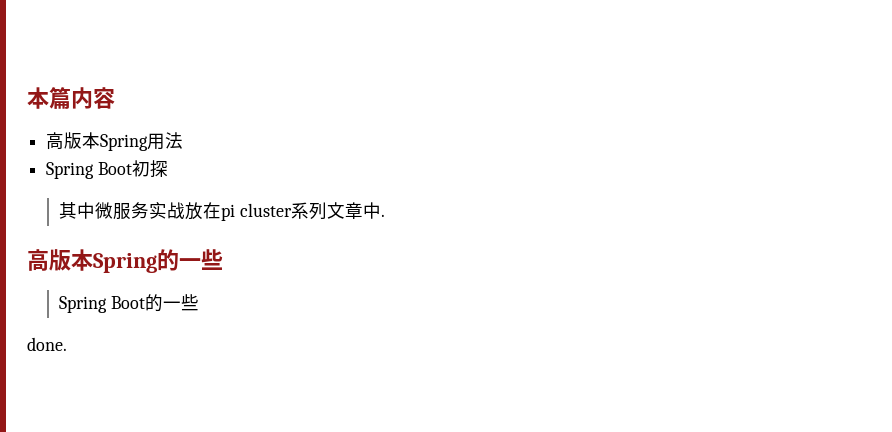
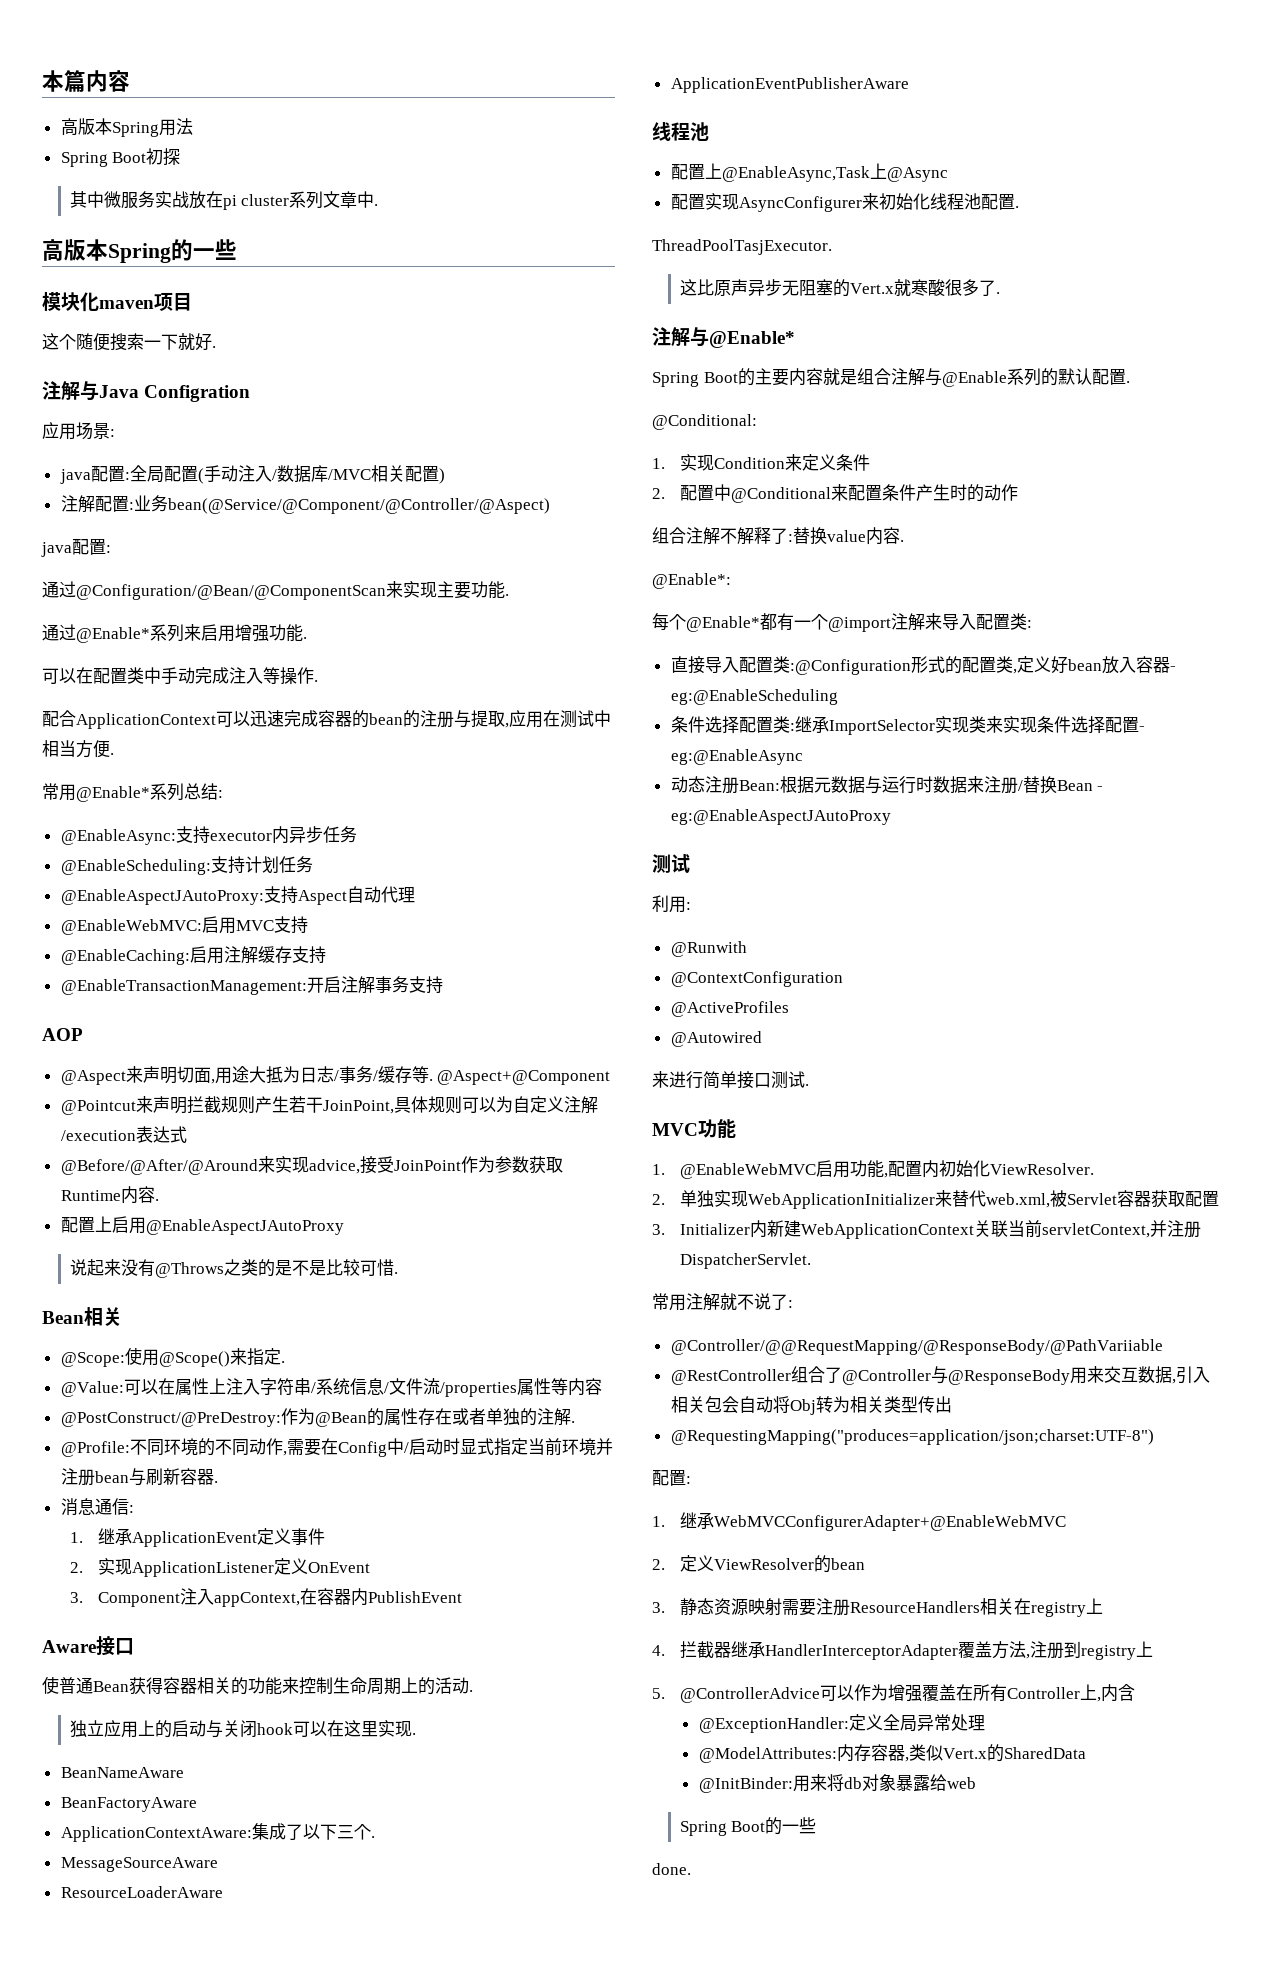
(223, 259) none -> [42,292,192,312] [42,333,216,351] [42,381,251,402] [42,422,115,440] [59,465,445,484] [60,495,550,514] [41,539,111,557] [42,581,509,600] [42,624,307,643] [42,667,318,685] [42,710,611,729] [42,740,114,758] [42,783,223,802] [60,826,357,845] [60,856,313,875] [60,886,415,905] [60,916,308,935] [60,946,326,965] [60,976,443,995] [42,1028,83,1041] [60,1066,611,1085] [60,1096,598,1115] [60,1126,187,1143] [60,1156,563,1175] [60,1186,159,1204] [60,1216,344,1235] [69,1259,398,1278] [42,1307,122,1326] [60,1347,285,1367] [60,1378,602,1397] [60,1408,575,1427] [60,1438,613,1457] [60,1468,218,1486] [60,1498,134,1516] [69,1528,325,1547] [69,1558,370,1577] [69,1588,462,1607] [42,1636,134,1656] [42,1676,473,1695] [69,1720,416,1738] [60,1767,184,1778] [60,1797,197,1812] [60,1823,375,1842] [60,1857,218,1872] [60,1886,223,1898] [670,77,909,93] [652,122,709,141] [670,163,948,182] [670,193,1019,212] [652,239,832,255] [679,279,1000,297] [652,327,795,348] [652,368,1130,387] [652,414,757,430] [652,454,870,471] [652,484,1018,503] [652,527,904,545] [652,573,731,589] [652,613,1032,632] [670,656,1176,675] [670,689,838,705] [670,716,1145,735] [670,749,803,765] [670,776,1104,794] [670,809,891,825] [652,854,690,873] [652,895,691,913] [670,941,747,957] [670,971,843,987] [670,1001,789,1017] [670,1031,762,1047] [652,1071,809,1089] [652,1119,736,1138] [652,1160,1094,1179] [652,1190,1219,1209] [652,1220,1201,1239] [679,1253,811,1269] [652,1293,793,1311] [670,1339,1163,1355] [670,1366,1210,1385] [670,1396,952,1415] [670,1429,1154,1445] [652,1470,691,1486] [652,1512,1066,1531] [652,1555,865,1573] [652,1598,1103,1617] [652,1641,1153,1660] [652,1684,1135,1703] [698,1714,985,1733] [698,1744,1086,1763] [698,1774,976,1793] // 模块化maven项目 // 这个随便搜索一下就好. // 注解与Java Configration // 应用场景: // java配置:全局配置(手动注入/数据库/MVC相关配置) // 注解配置:业务bean(@Service/@Component/@Controller/@Aspect) // java配置: // 通过@Configuration/@Bean/@ComponentScan来实现主要功能. // 通过@Enable*系列来启用增强功能. // 可以在配置类中手动完成注入等操作. // 配合ApplicationContext可以迅速完成容器的bean的注册与提取,应用在测试中相当方便. // 常用@Enable*系列总结: // @EnableAsync:支持executor内异步任务 // @EnableScheduling:支持计划任务 // @EnableAspectJAutoProxy:支持Aspect自动代理 // @EnableWebMVC:启用MVC支持 // @EnableCaching:启用注解缓存支持 // @EnableTransactionManagement:开启注解事务支持 // AOP // @Aspect来声明切面,用途大抵为日志/事务/缓存等. @Aspect+@Component // @Pointcut来声明拦截规则产生若干JoinPoint,具体规则可以为自定义注解/execution表达式 // @Before/@After/@Around来实现advice,接受JoinPoint作为参数获取Runtime内容. // 配置上启用@EnableAspectJAutoProxy // 说起来没有@Throws之类的是不是比较可惜. // Bean相关 // @Scope:使用@Scope()来指定. // @Value:可以在属性上注入字符串/系统信息/文件流/properties属性等内容 // @PostConstruct/@PreDestroy:作为@Bean的属性存在或者单独的注解. // @Profile:不同环境的不同动作,需要在Config中/启动时显式指定当前环境并注册bean与刷新容器. // 消息通信: // 1.继承ApplicationEvent定义事件 // 2.实现ApplicationListener定义OnEvent // 3. Component注入appContext,在容器内PublishEvent // Aware接口 // 使普通Bean获得容器相关的功能来控制生命周期上的活动. // 独立应用上的启动与关闭hook可以在这里实现. // BeanNameAware // BeanFactoryAware // ApplicationContextAware:集成了以下三个. // MessageSourceAware // ResourceLoaderAware // ApplicationEventPublisherAware // 线程池 // 配置上@EnableAsync,Task上@Async // 配置实现AsyncConfigurer来初始化线程池配置. // ThreadPoolTasjExecutor. // 这比原声异步无阻塞的Vert.x就寒酸很多了. // 注解与@Enable* // Spring Boot的主要内容就是组合注解与@Enable系列的默认配置. // @Conditional: // 1.实现Condition来定义条件 // 2.配置中@Conditional来配置条件产生时的动作 // 组合注解不解释了:替换value内容. // @Enable*: // 每个@Enable*都有一个@import注解来导入配置类: // 直接导入配置类:@Configuration形式的配置类,定义好bean放入容器- eg:@EnableScheduling // 条件选择配置类:继承ImportSelector实现类来实现条件选择配置- eg:@EnableAsync // 动态注册Bean:根据元数据与运行时数据来注册/替换Bean - eg:@EnableAspectJAutoProxy // 测试 // 利用: // @Runwith // @ContextConfiguration // @ActiveProfiles // @Autowired // 来进行简单接口测试. // MVC功能 // 1. @EnableWebMVC启用功能,配置内初始化ViewResolver. // 2.单独实现WebApplicationInitializer来替代web.xml,被Servlet容器获取配置 // 3. Initializer内新建WebApplicationContext关联当前servletContext,并注册DispatcherServlet. // 常用注解就不说了: // @Controller/@@RequestMapping/@ResponseBody/@PathVariiable // @RestController组合了@Controller与@ResponseBody用来交互数据,引入相关包会自动将Obj转为相关类型传出 // @RequestingMapping("produces=application/json;charset:UTF-8") // 配置: // 1.继承WebMVCConfigurerAdapter+@EnableWebMVC // 2.定义ViewResolver的bean // 3.静态资源映射需要注册ResourceHandlers相关在registry上 // 4.拦截器继承HandlerInterceptorAdapter覆盖方法,注册到registry上 // 5. @ControllerAdvice可以作为增强覆盖在所有Controller上,内含 // @ExceptionHandler:定义全局异常处理 // @ModelAttributes:内存容器,类似Vert.x的SharedData // @InitBinder:用来将db对象暴露给web

